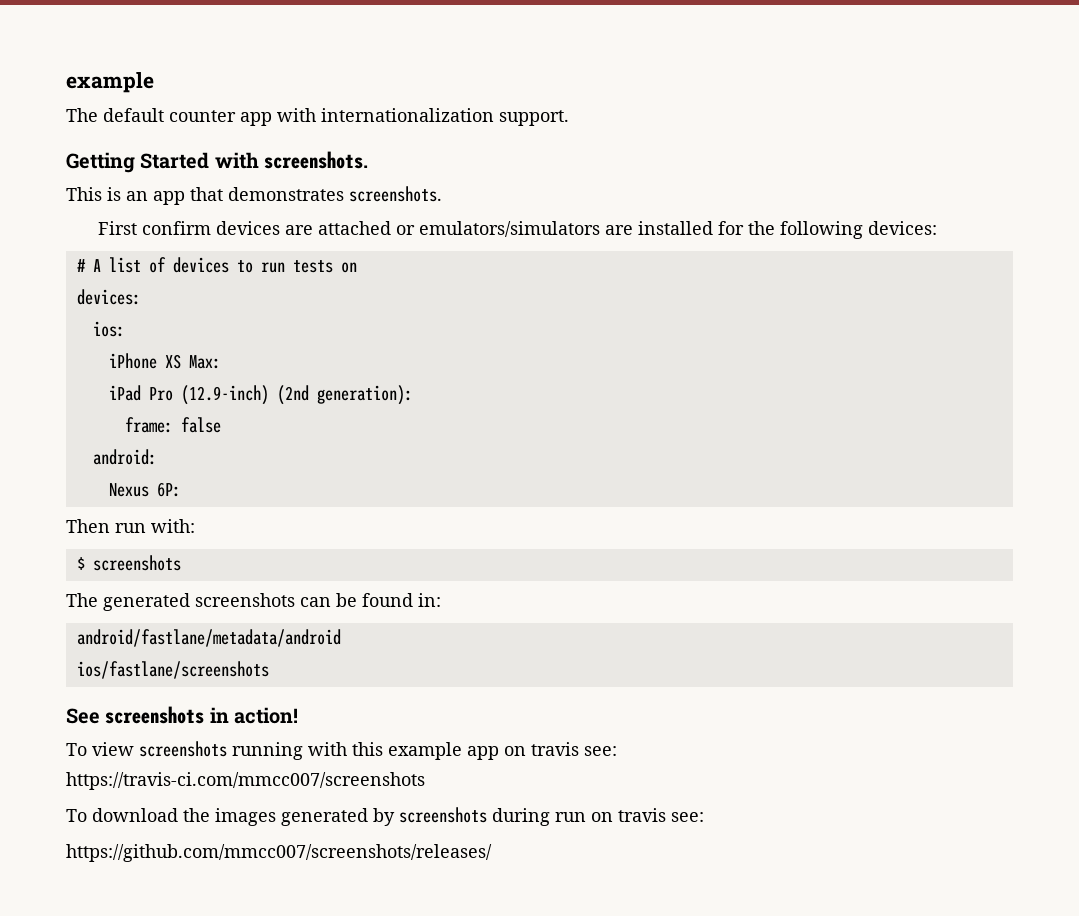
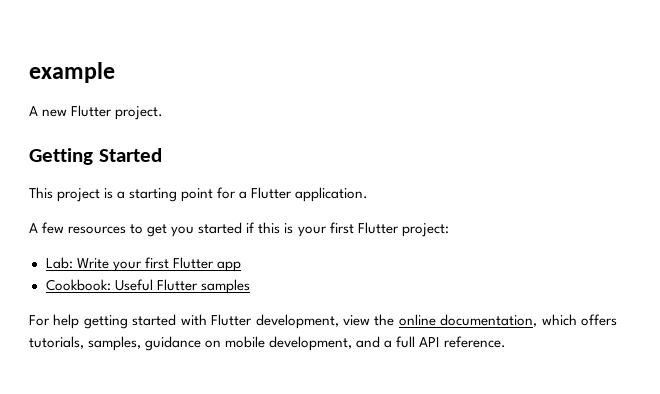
[66,108,569,126] The default counter app with internationalization support. -> [29,105,164,120] A new Flutter project.
[214,151,369,169] with screenshots. -> (162, 155) none
[107,186,442,205] [97,221,937,239] [76,257,357,273] [76,289,141,305] [92,321,125,337] [108,353,221,369] [108,385,413,405] [124,417,221,433] [92,449,157,465] [108,482,181,497] [66,519,195,533] [76,555,181,571] [66,593,441,611] [76,629,341,647] [76,661,269,679] [66,706,299,724] [66,741,617,760] [66,772,425,790] [66,807,704,826] [66,844,492,862] is an app that demonstrates screenshots. // First confirm devices are attached or emulators/simulators are installed for the following devices: // # A list of devices to run tests on // devices: // ios: // iPhone XS Max: // iPad Pro (12.9-inch) (2nd generation): // frame: false // android: // Nexus 6P: // Then run with: // $ screenshots // The generated screenshots can be found in: // android/fastlane/metadata/android // ios/fastlane/screenshots // See screenshots in action! // To view screenshots running with this example app on travis see: // https://travis-ci.com/mmcc007/screenshots // To download the images generated by screenshots during run on travis see: // https://github.com/mmcc007/screenshots/releases/ -> [57,187,369,202] [29,222,449,237] [45,257,241,272] [45,279,250,294] [29,314,617,329] [29,336,506,351] project is a starting point for a Flutter application. // A few resources to get you started if this is your first Flutter project: // Lab: Write your first Flutter app // Cookbook: Useful Flutter samples // For help getting started with Flutter development, view the online documentation, which offers tutorials, samples, guidance on mobile development, and a full API reference.

